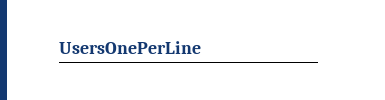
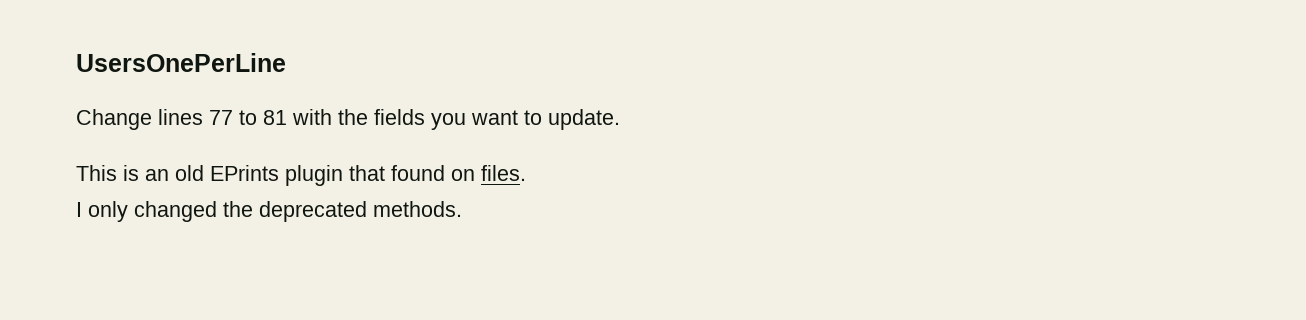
(201, 47) none -> [76,109,620,130] [76,165,526,186] [76,201,462,222] // Change lines 77 to 81 with the fields you want to update. // This is an old EPrints plugin that found on files. // I only changed the deprecated methods.

